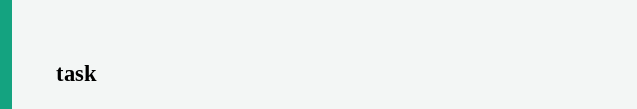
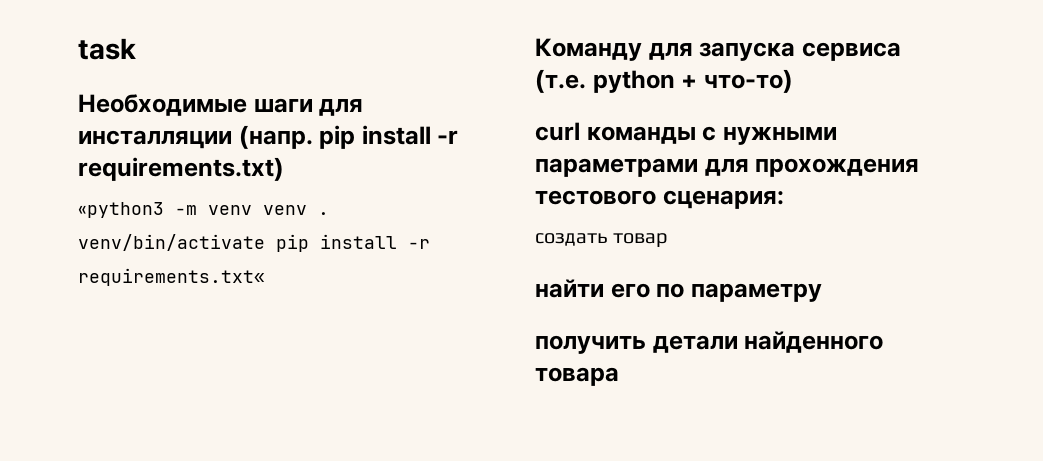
(97, 73) none -> [78,94,364,116] [78,125,459,149] [78,157,284,181] [78,202,329,218] [78,234,430,252] [78,268,265,286] [535,38,901,61] [535,69,793,93] [535,122,837,145] [535,158,920,177] [535,190,784,209] [535,233,669,247] [535,279,822,302] [535,331,884,354] [535,367,619,386] // Необходимые шаги для инсталляции (напр. pip install -r requirements.txt) // «python3 -m venv venv . venv/bin/activate pip install -r requirements.txt« // Команду для запуска сервиса (т.е. python + что-то) // curl команды с нужными параметрами для прохождения тестового сценария: // создать товар // найти его по параметру // получить детали найденного товара

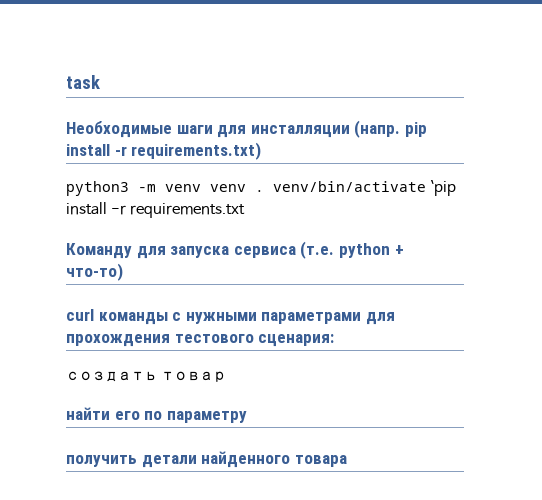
[78,202,164,218] «python3 -> [66,181,129,196] python3
[276,234,430,252] [78,268,265,286] pip install -r requirements.txt« -> [429,180,456,196] [66,202,245,218] `pip install -r requirements.txt

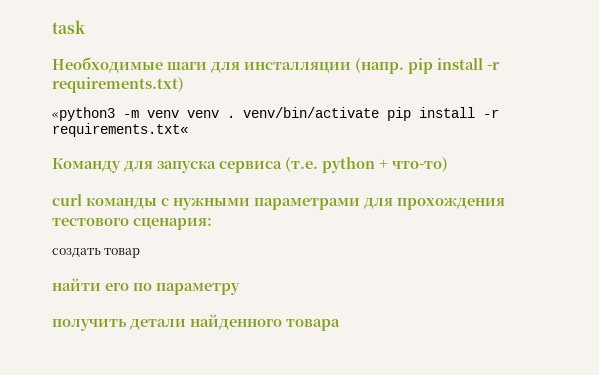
[66,181,129,196] python3 -> [52,107,115,121] «python3
[429,180,456,196] [66,202,245,218] `pip install -r requirements.txt -> [387,107,499,121] [52,123,188,137] pip install -r requirements.txt«

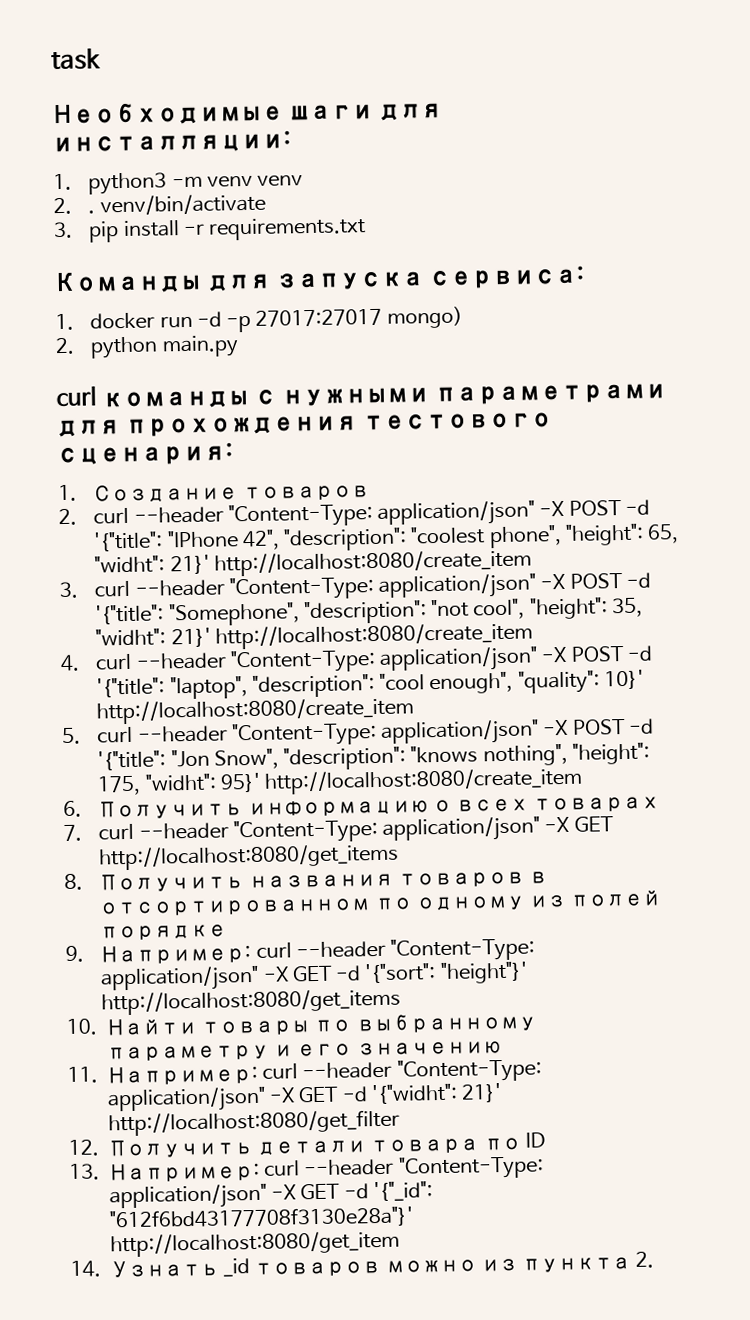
[244,58,500,74] [52,77,184,93] [52,107,499,121] [52,123,188,137] [52,157,448,173] инсталляции (напр. pip install -r requirements.txt) // «python3 -m venv venv . venv/bin/activate pip install -r requirements.txt« // Команду для запуска сервиса (т.е. python + что-то) -> [52,130,291,155] [53,172,304,195] [53,193,266,216] [53,217,367,243] [54,265,586,295] [55,306,463,333] [55,335,239,359] инсталляции: // 1. python3 -m venv venv // 2. . venv/bin/activate // 3. pip install -r requirements.txt // Команды для запуска сервиса: // 1. docker run -d -p 27017:27017 mongo) // 2. python main.py
[52,248,141,258] [52,278,240,295] [52,314,340,331] создать товар // найти его по параметру // получить детали найденного товара -> [58,483,370,504] [58,499,650,528] [93,523,680,552] [94,549,532,577] [59,572,651,601] [95,597,643,627] [95,622,533,650] [60,645,653,674] [96,669,644,700] [96,697,415,725] [62,718,654,747] [97,742,650,771] [97,767,584,796] [63,796,661,820] [63,816,614,844] [98,843,400,871] [64,871,549,893] [99,890,662,917] [100,924,228,941] [65,937,536,965] [100,961,528,992] [101,988,402,1016] [66,1012,537,1036] [106,1041,502,1062] [67,1058,542,1086] [106,1083,503,1113] [107,1109,400,1137] [68,1132,545,1159] [69,1155,544,1183] [108,1181,433,1210] [108,1206,414,1258] [70,1251,655,1278] 1. Создание товаров // 2. curl --header "Content-Type: application/json" -X POST -d '{"title": "IPhone 42", "description": "coolest phone", "height": 65, "widht": 21}' http://localhost:8080/create_item // 3. curl --header "Content-Type: application/json" -X POST -d '{"title": "Somephone", "description": "not cool", "height": 35, "widht": 21}' http://localhost:8080/create_item // 4. curl --header "Content-Type: application/json" -X POST -d '{"title": "laptop", "description": "cool enough", "quality": 10}' http://localhost:8080/create_item // 5. curl --header "Content-Type: application/json" -X POST -d '{"title": "Jon Snow", "description": "knows nothing", "height": 175, "widht": 95}' http://localhost:8080/create_item // 6. Получить информацию о всех товарах // 7. curl --header "Content-Type: application/json" -X GET http://localhost:8080/get_items // 8. Получить названия товаров в отсортированном по одному из полей порядке // 9. Например: curl --header "Content-Type: application/json" -X GET -d '{"sort": "height"}' http://localhost:8080/get_items // 10. Найти товары по выбранному параметру и его значению // 11. Например: curl --header "Content-Type: application/json" -X GET -d '{"widht": 21}' http://localhost:8080/get_filter // 12. Получить детали товара по ID // 13. Например: curl --header "Content-Type: application/json" -X GET -d '{"_id": "612f6bd43177708f3130e28a"}' http://localhost:8080/get_item // 14. Узнать _id товаров можно из пункта 2.

